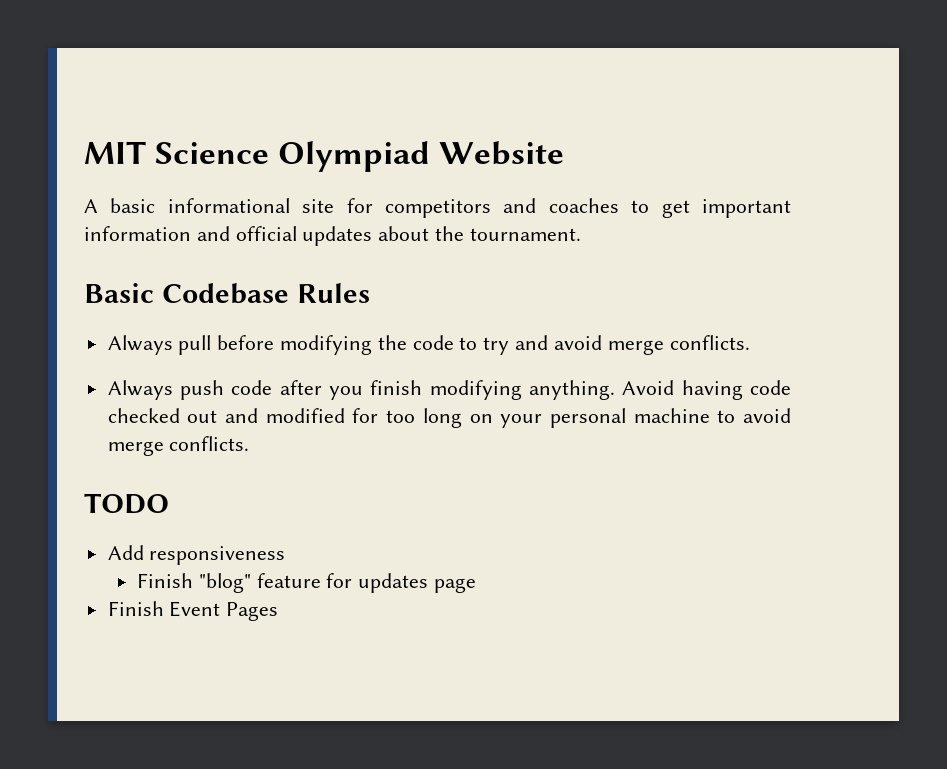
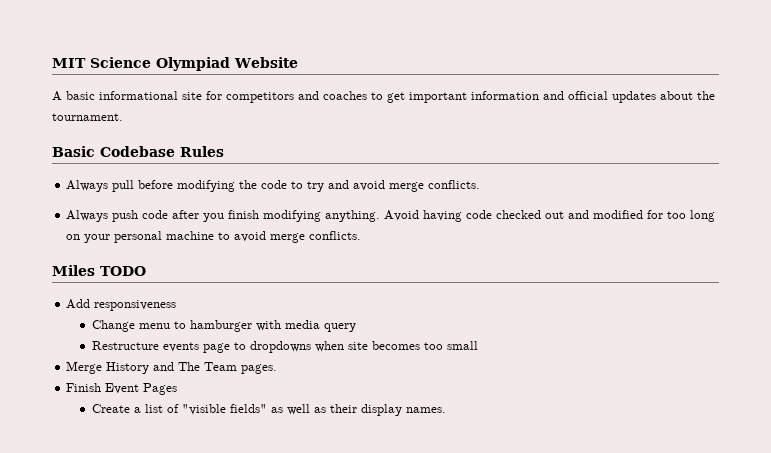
(250, 443) none -> [52,265,95,276] Miles
[136,573,477,593] [107,601,279,621] Finish "blog" feature for updates page // Finish Event Pages -> [91,320,356,332] [91,341,478,353] [66,361,278,374] [66,383,178,395] [91,404,446,416] Change menu to hamburger with media query // Restructure events page to dropdowns when site becomes too small // Merge History and The Team pages. // Finish Event Pages // Create a list of "visible fields" as well as their display names.

